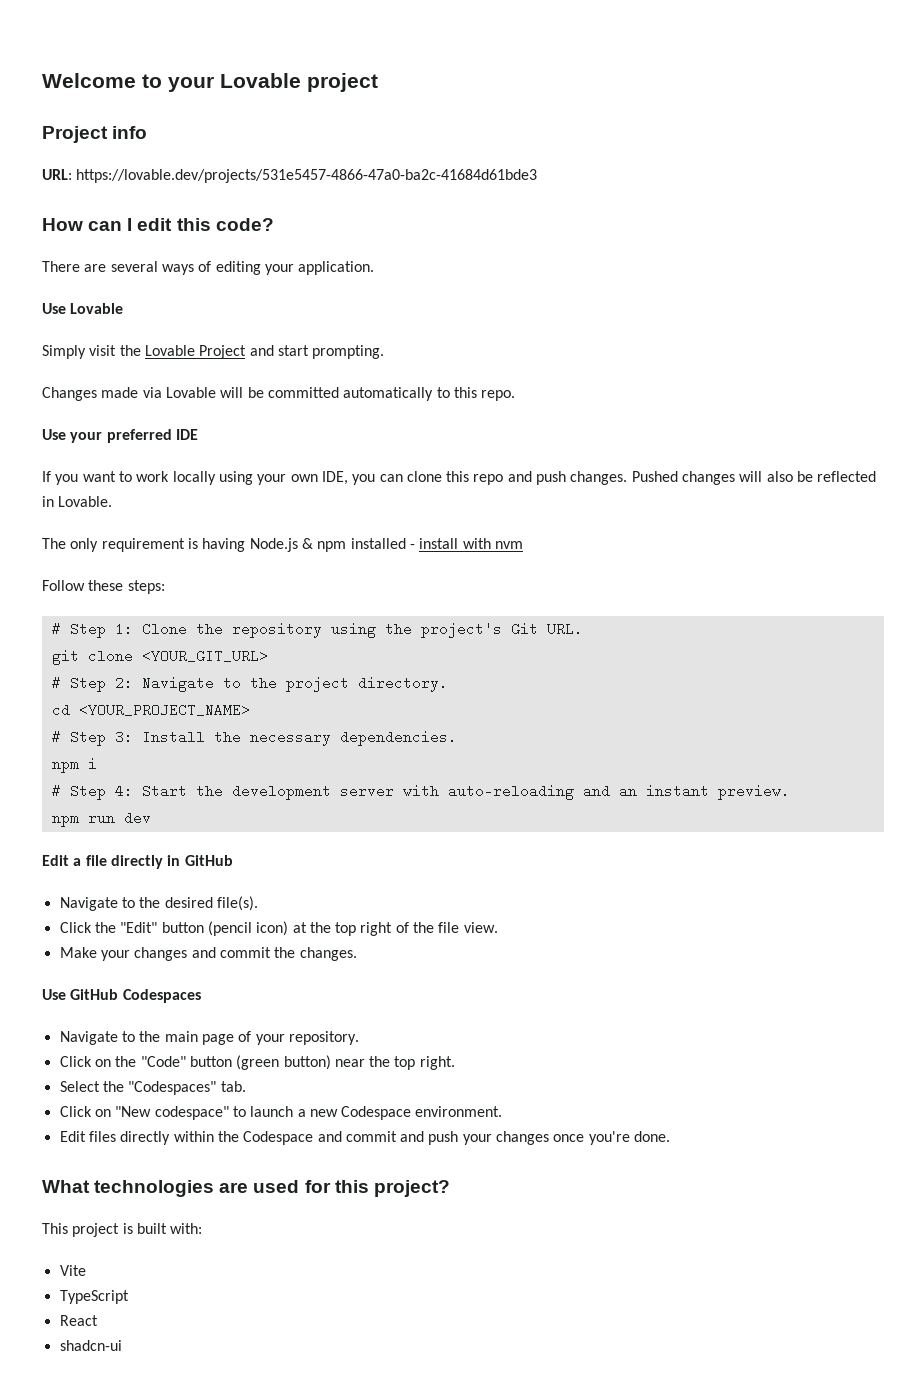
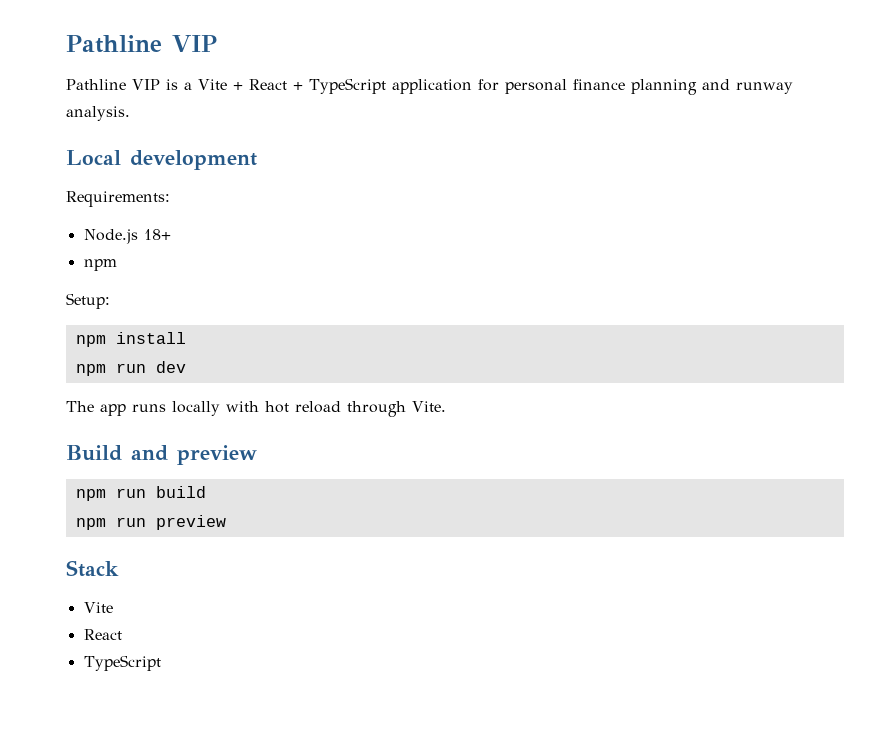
[42,73,378,92] [42,126,148,143] [42,169,538,183] [42,218,274,231] [42,261,375,275] [42,303,124,314] [42,345,385,359] [42,387,516,401] [42,429,198,443] [42,471,877,485] [42,496,113,507] [42,538,523,552] [42,580,165,594] [51,622,583,638] [51,649,268,665] [51,676,448,692] [51,703,250,717] [51,730,457,746] [51,758,97,773] [51,784,790,800] [51,811,151,827] [42,855,233,869] [59,896,258,911] [59,921,498,936] [59,947,357,961] [42,989,201,1003] [59,1031,359,1045] [59,1055,455,1070] [59,1081,246,1095] [59,1106,503,1120] [59,1131,671,1145] [42,1180,450,1197] [42,1223,203,1237] [59,1265,86,1276] [59,1290,129,1304] Welcome to your Lovable project // Project info // URL: https://lovable.dev/projects/531e5457-4866-47a0-ba2c-41684d61bde3 // How can I edit this code? // There are several ways of editing your application. // Use Lovable // Simply visit the Lovable Project and start prompting. // Changes made via Lovable will be committed automatically to this repo. // Use your preferred IDE // If you want to work locally using your own IDE, you can clone this repo and push changes. Pushed changes will also be reflected in Lovable. // The only requirement is having Node.js & npm installed - install with nvm // Follow these steps: // # Step 1: Clone the repository using the project's Git URL. // git clone <YOUR_GIT_URL> // # Step 2: Navigate to the project directory. // cd <YOUR_PROJECT_NAME> // # Step 3: Install the necessary dependencies. // npm i // # Step 4: Start the development server with auto-reloading and an instant preview. // npm run dev // Edit a file directly in GitHub // Navigate to the desired file(s). // Click the "Edit" button (pencil icon) at the top right of the file view. // Make your changes and commit the changes. // Use GitHub Codespaces // Navigate to the main page of your repository. // Click on the "Code" button (green button) near the top right. // Select the "Codespaces" tab. // Click on "New codespace" to launch a new Codespace environment. // Edit files directly within the Codespace and commit and push your changes once you're done. // What technologies are used for this project? // This project is built with: // Vite // TypeScript -> [66,35,217,53] [66,78,793,95] [66,106,130,121] [66,150,257,170] [66,191,170,207] [83,229,171,244] [83,259,117,271] [66,293,110,309] [75,332,186,347] [75,361,186,376] [66,401,446,417] [66,445,257,465] [75,486,206,501] [75,515,226,530] [66,560,119,577] [83,602,113,613] Pathline VIP // Pathline VIP is a Vite + React + TypeScript application for personal finance planning and runway analysis. // Local development // Requirements: // Node.js 18+ // npm // Setup: // npm install // npm run dev // The app runs locally with hot reload through Vite. // Build and preview // npm run build // npm run preview // Stack // Vite
[59,1340,122,1351] shadcn-ui -> [83,655,161,671] TypeScript

